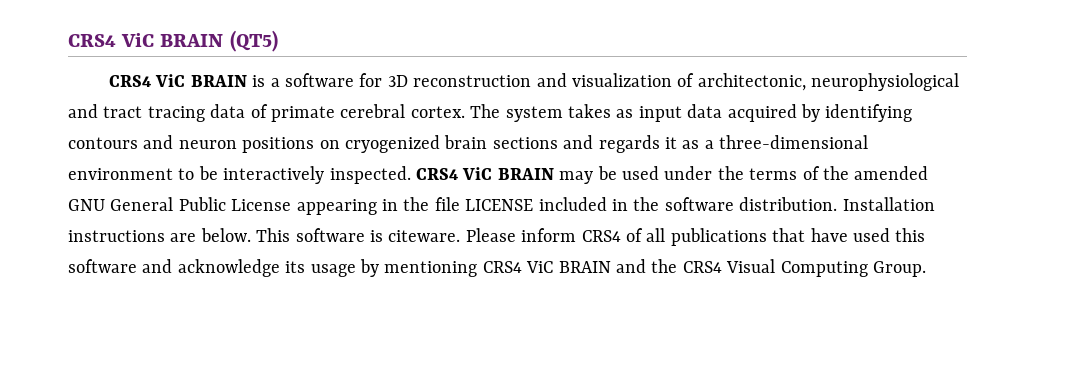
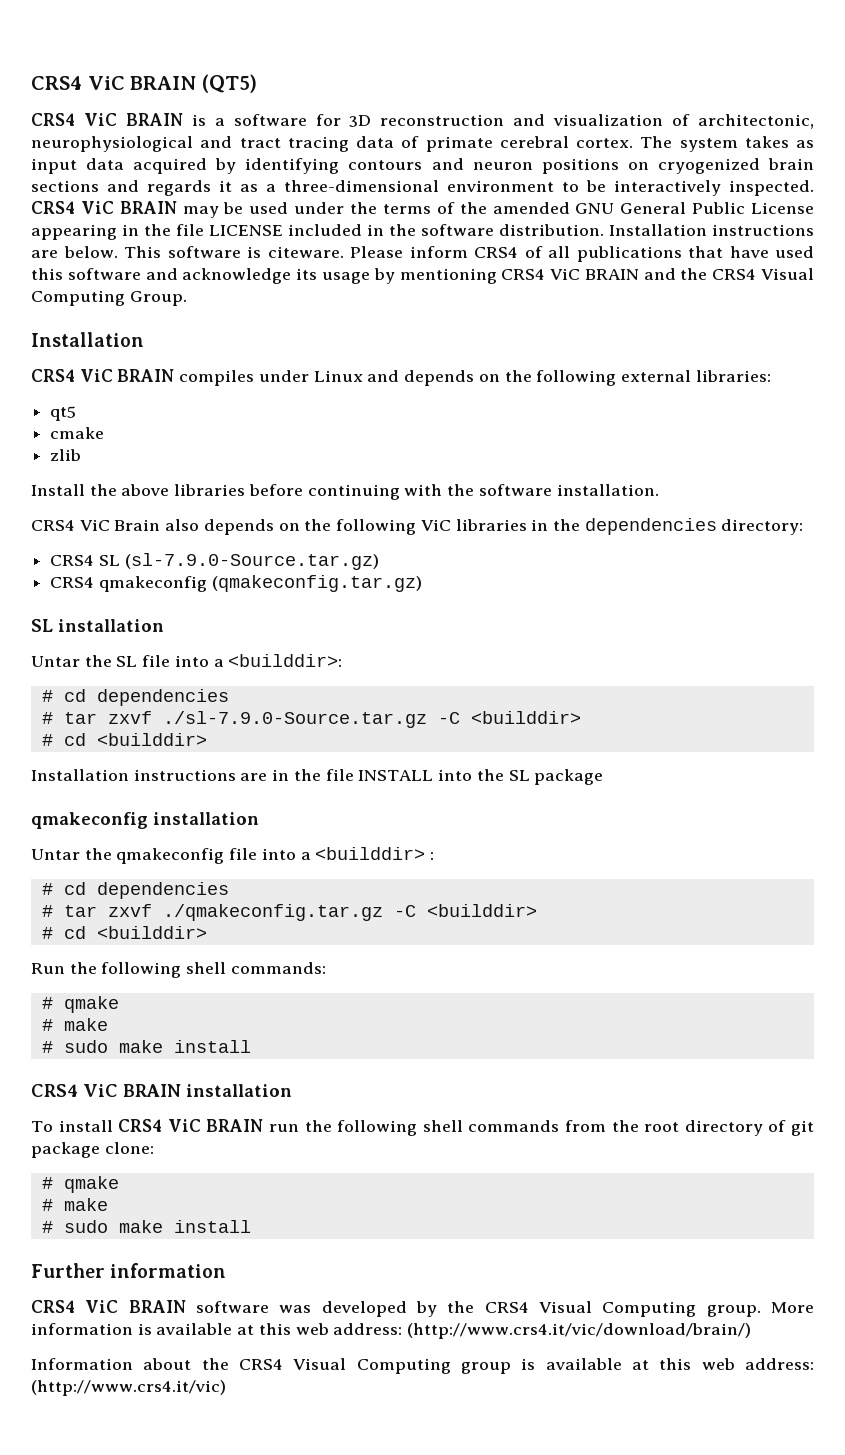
(926, 269) none -> [31,332,144,347] [31,369,771,386] [50,406,77,421] [50,427,105,439] [50,449,82,461] [31,484,659,500] [31,518,804,535] [50,553,379,570] [50,575,422,592] [31,619,164,632] [31,654,343,667] [41,689,229,706] [41,711,581,728] [41,733,207,746] [31,769,604,785] [31,812,259,829] [31,847,435,864] [41,882,229,899] [41,904,537,921] [41,926,207,939] [31,962,326,978] [41,996,119,1013] [41,1018,108,1031] [41,1040,251,1053] [31,1084,292,1097] [31,1119,815,1136] [31,1142,154,1158] [41,1176,119,1193] [41,1198,108,1211] [41,1220,251,1233] [31,1263,227,1278] [31,1300,815,1317] [31,1323,752,1339] [31,1358,815,1374] [31,1380,226,1396] // Installation // CRS4 ViC BRAIN compiles under Linux and depends on the following external libraries: // qt5 // cmake // zlib // Install the above libraries before continuing with the software installation. // CRS4 ViC Brain also depends on the following ViC libraries in the dependencies directory: // CRS4 SL (sl-7.9.0-Source.tar.gz) // CRS4 qmakeconfig (qmakeconfig.tar.gz) // SL installation // Untar the SL file into a <builddir>: // # cd dependencies // # tar zxvf ./sl-7.9.0-Source.tar.gz -C <builddir> // # cd <builddir> // Installation instructions are in the file INSTALL into the SL package // qmakeconfig installation // Untar the qmakeconfig file into a <builddir> : // # cd dependencies // # tar zxvf ./qmakeconfig.tar.gz -C <builddir> // # cd <builddir> // Run the following shell commands: // # qmake // # make // # sudo make install // CRS4 ViC BRAIN installation // To install CRS4 ViC BRAIN run the following shell commands from the root directory of git package clone: // # qmake // # make // # sudo make install // Further information // CRS4 ViC BRAIN software was developed by the CRS4 Visual Computing group. More information is available at this web address: (http://www.crs4.it/vic/download/brain/) // Information about the CRS4 Visual Computing group is available at this web address: (http://www.crs4.it/vic)

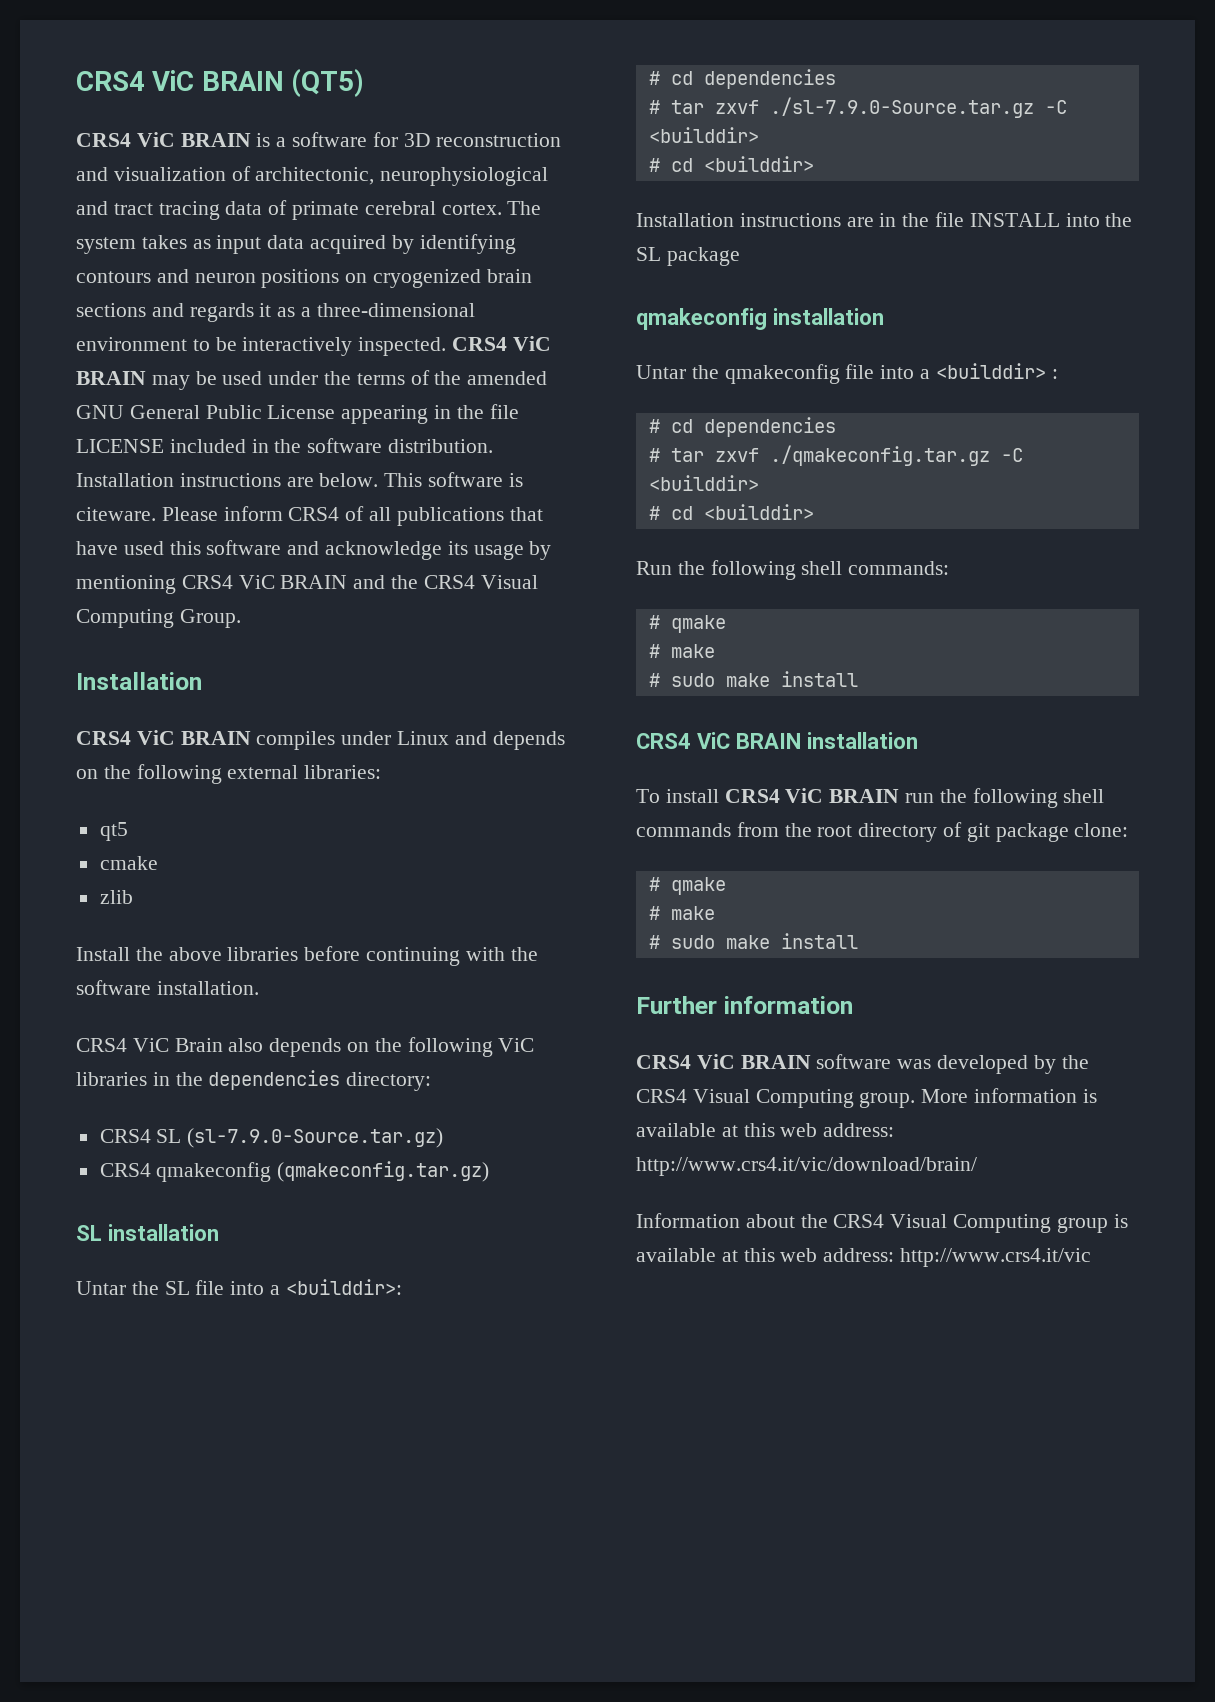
[407,1323,752,1339] (http://www.crs4.it/vic/download/brain/) -> [636,1157,977,1176] http://www.crs4.it/vic/download/brain/
[31,1380,226,1396] (http://www.crs4.it/vic) -> [900,1248,1092,1267] http://www.crs4.it/vic

